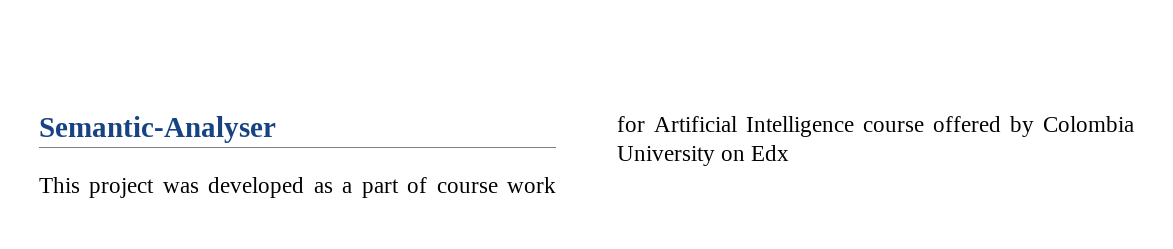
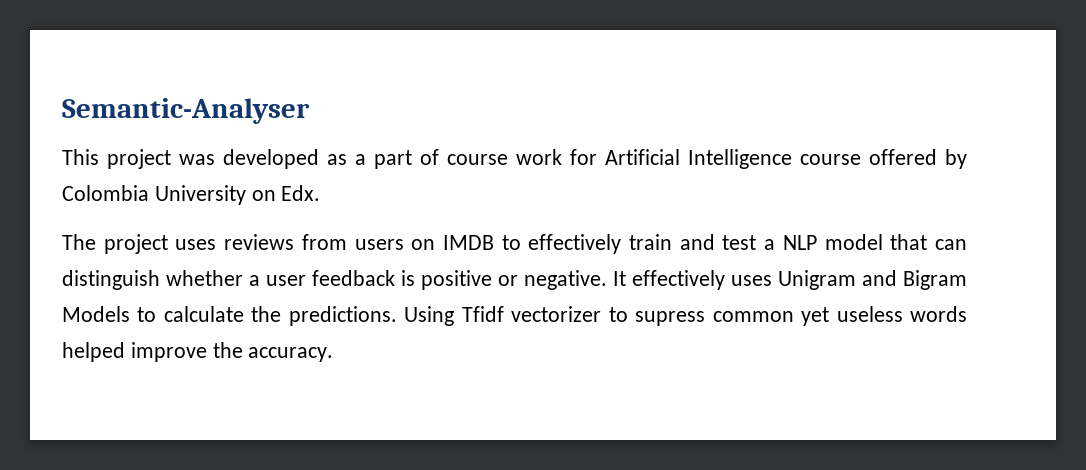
[751,145,790,161] Edx -> [281,185,321,201] [62,234,968,254] [62,270,967,290] [62,306,967,326] [62,342,334,362] Edx. // The project uses reviews from users on IMDB to effectively train and test a NLP model that can distinguish whether a user feedback is positive or negative. It effectively uses Unigram and Bigram Models to calculate the predictions. Using Tfidf vectorizer to supress common yet useless words helped improve the accuracy.

